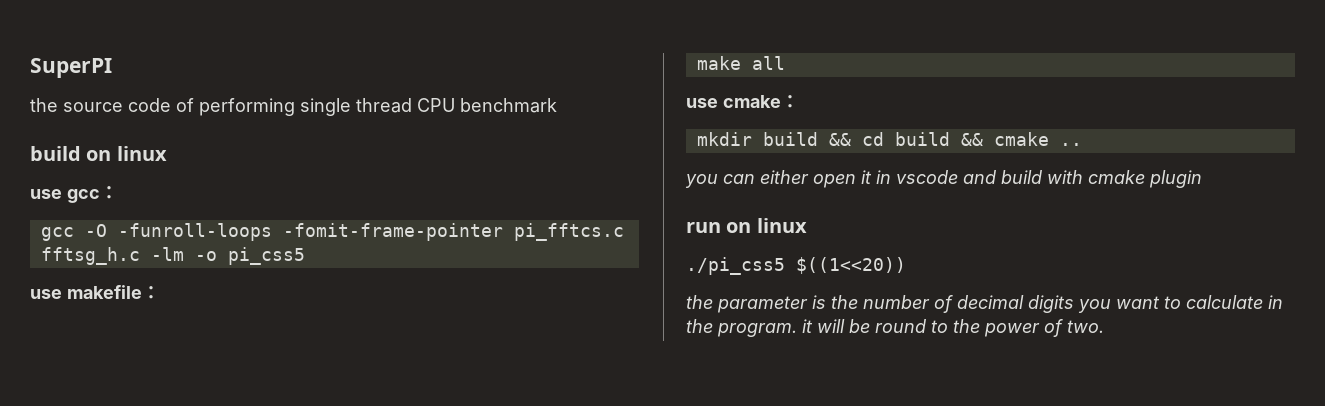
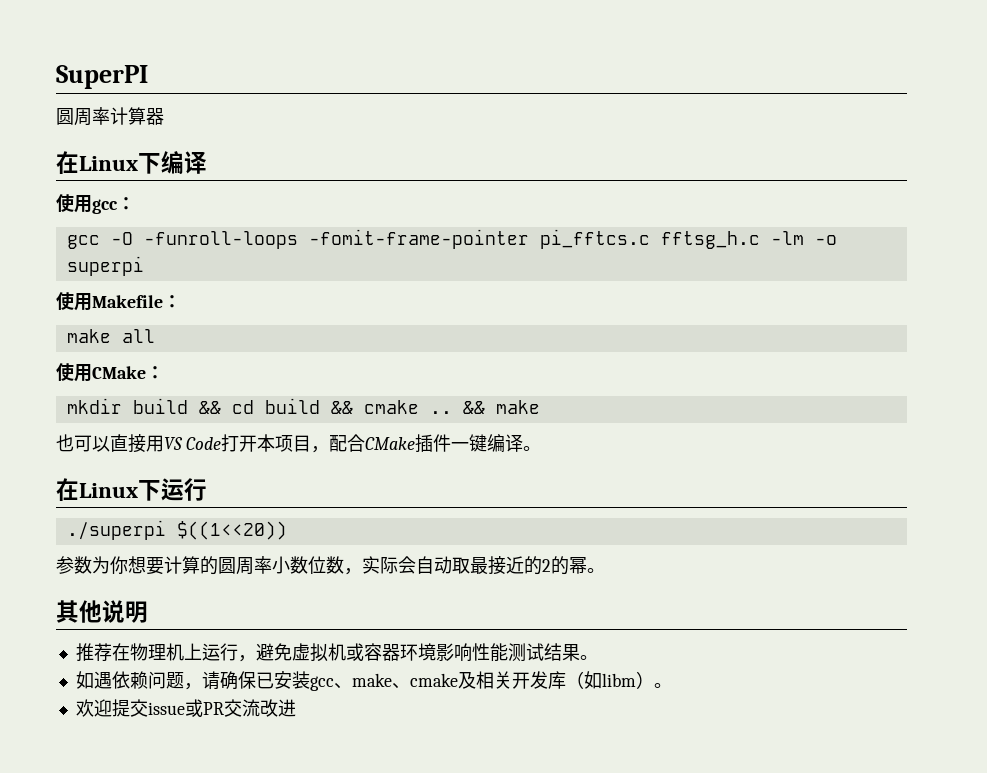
[30,98,557,116] [30,146,167,161] [30,189,62,199] the source code of performing single thread CPU benchmark // build on linux // use -> [56,107,164,126] [56,151,207,174] [56,194,92,213] 圆周率计算器 // 在Linux下编译 // 使用
[227,247,305,265] [30,285,142,299] pi_css5 // use makefile -> [66,256,144,276] [56,292,163,311] superpi // 使用Makefile
[686,95,781,108] use cmake -> [56,363,146,382] 使用CMake
[685,170,1202,188] [686,218,807,233] [686,257,906,275] [686,295,1283,313] [686,319,1104,337] // you can either open it in vscode and build with cmake plugin // run on linux // ./pi_css5 $((1<<20)) // the parameter is the number of decimal digits you want to calculate in the program. it will be round to the power of two. -> [462,400,540,414] [56,434,541,453] [56,478,207,501] [66,520,287,540] [56,556,605,575] [56,600,148,623] [75,643,598,662] [75,671,672,691] [75,699,296,717] && make // 也可以直接用VS Code打开本项目，配合CMake插件一键编译。 // 在Linux下运行 // ./superpi $((1<<20)) // 参数为你想要计算的圆周率小数位数，实际会自动取最接近的2的幂。 // 其他说明 // 推荐在物理机上运行，避免虚拟机或容器环境影响性能测试结果。 // 如遇依赖问题，请确保已安装gcc、make、cmake及相关开发库（如libm）。 // 欢迎提交issue或PR交流改进

